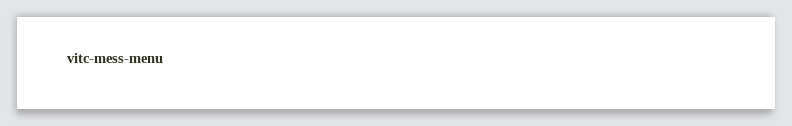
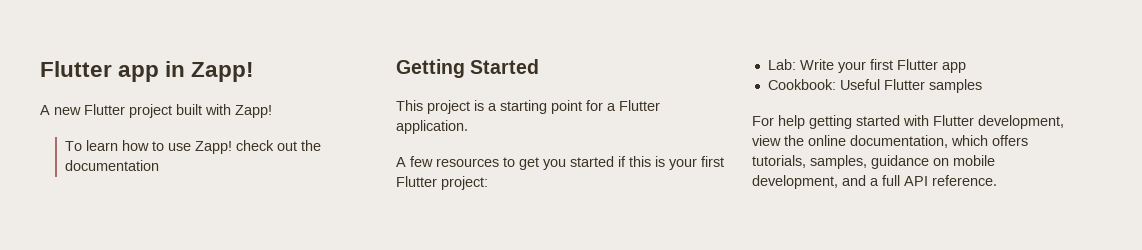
[67,53,163,63] vitc-mess-menu -> [40,61,255,82] [40,104,272,118] [65,140,322,154] [65,160,160,171] [396,59,540,78] [396,100,660,114] [396,120,468,134] [396,156,724,170] [396,176,488,190] [767,59,966,73] [767,79,982,93] [752,115,1064,129] [752,135,1028,148] [752,155,995,169] [752,175,997,189] Flutter app in Zapp! // A new Flutter project built with Zapp! // To learn how to use Zapp! check out the documentation // Getting Started // This project is a starting point for a Flutter application. // A few resources to get you started if this is your first Flutter project: // Lab: Write your first Flutter app // Cookbook: Useful Flutter samples // For help getting started with Flutter development, view the online documentation, which offers tutorials, samples, guidance on mobile development, and a full API reference.

